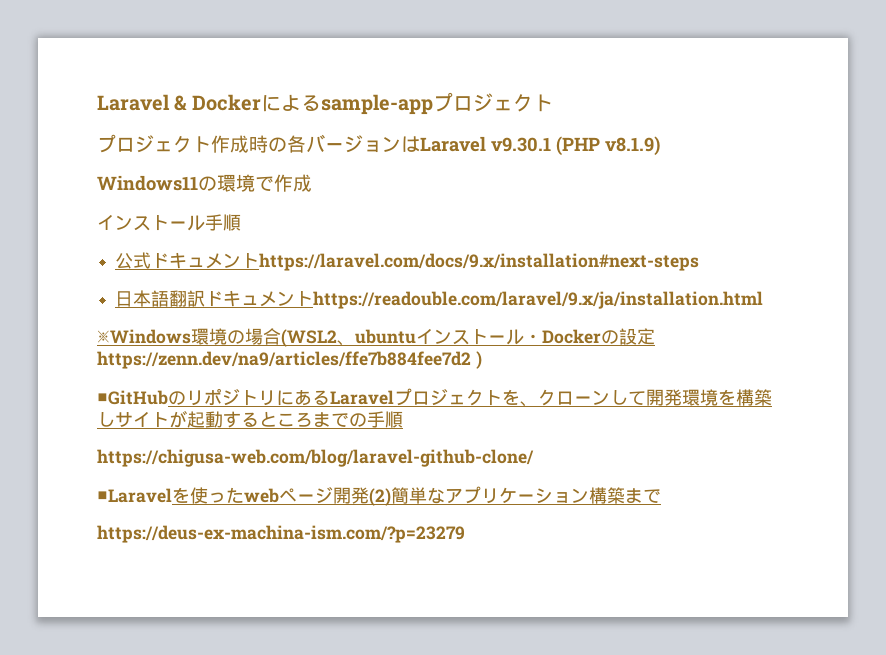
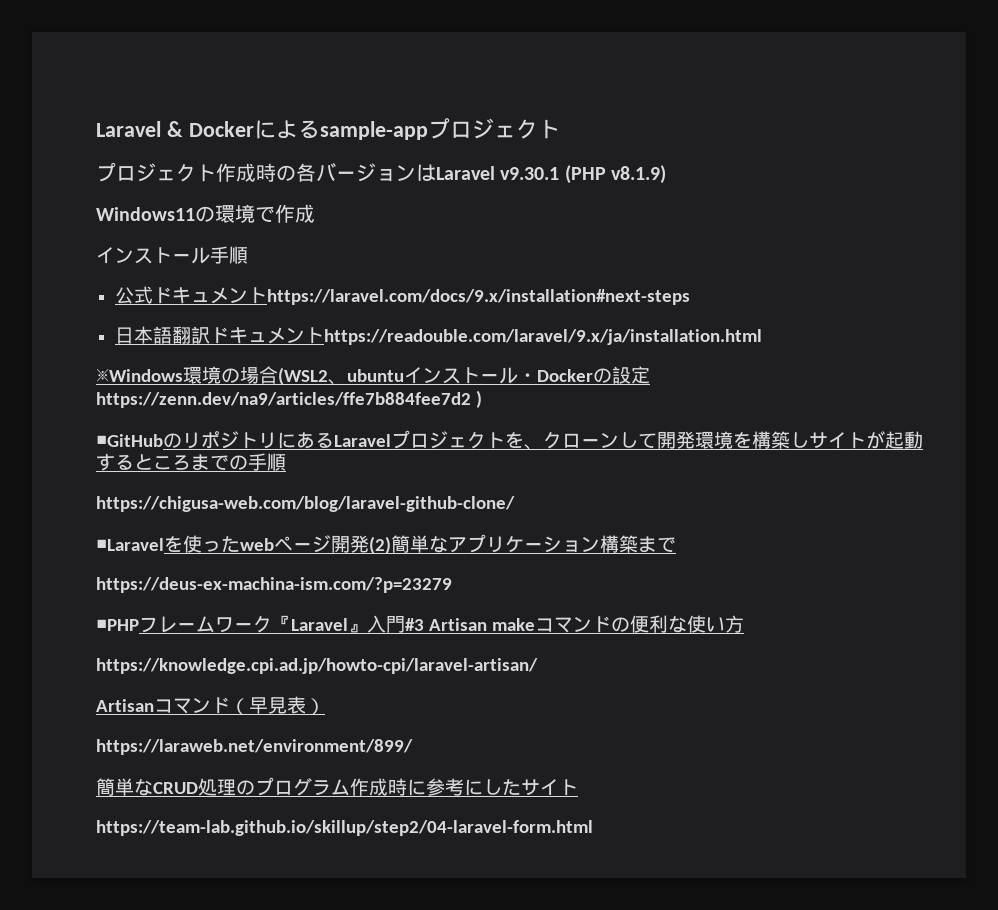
(465, 534) none -> [96,615,744,633] [96,658,538,674] [96,696,325,715] [96,739,413,755] [96,777,578,796] [96,820,593,836] // ■PHPフレームワーク『Laravel』入門#3 Artisan makeコマンドの便利な使い方 // https://knowledge.cpi.ad.jp/howto-cpi/laravel-artisan/ // Artisanコマンド（早見表） // https://laraweb.net/environment/899/ // 簡単なCRUD処理のプログラム作成時に参考にしたサイト // https://team-lab.github.io/skillup/step2/04-laravel-form.html

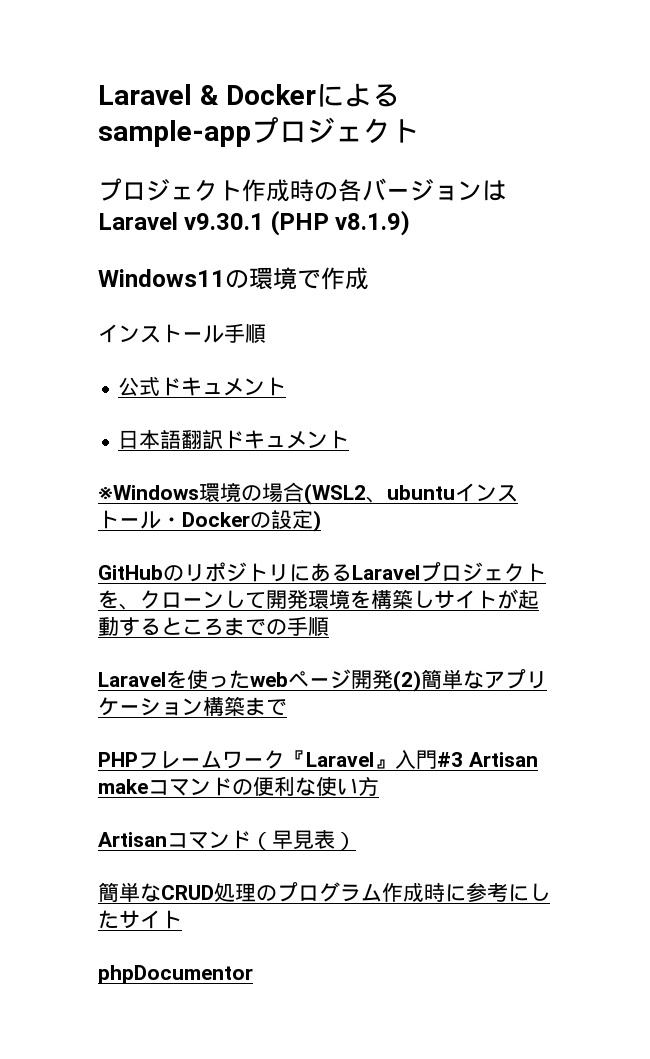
[266,289,690,305] https://laravel.com/docs/9.x/installation#next-steps -> (286, 386) none
[323,329,762,345] https://readouble.com/laravel/9.x/ja/installation.html -> (349, 439) none
[96,390,482,408] [96,434,163,447] https://zenn.dev/na9/articles/ffe7b884fee7d2 ) // ■GitHub -> [313,510,321,532] [98,565,163,580] ) // GitHub
[96,496,515,512] [96,538,164,551] https://chigusa-web.com/blog/laravel-github-clone/ // ■Laravel -> [98,672,166,687] Laravel
[96,577,452,593] [96,619,139,631] https://deus-ex-machina-ism.com/?p=23279 // ■PHP -> [98,752,138,767] PHP
[96,658,538,674] // https://knowledge.cpi.ad.jp/howto-cpi/laravel-artisan/ -> (379, 786) none
[96,739,413,755] // https://laraweb.net/environment/899/ -> (356, 841) none
[96,820,593,836] https://team-lab.github.io/skillup/step2/04-laravel-form.html -> [98,965,253,984] phpDocumentor

